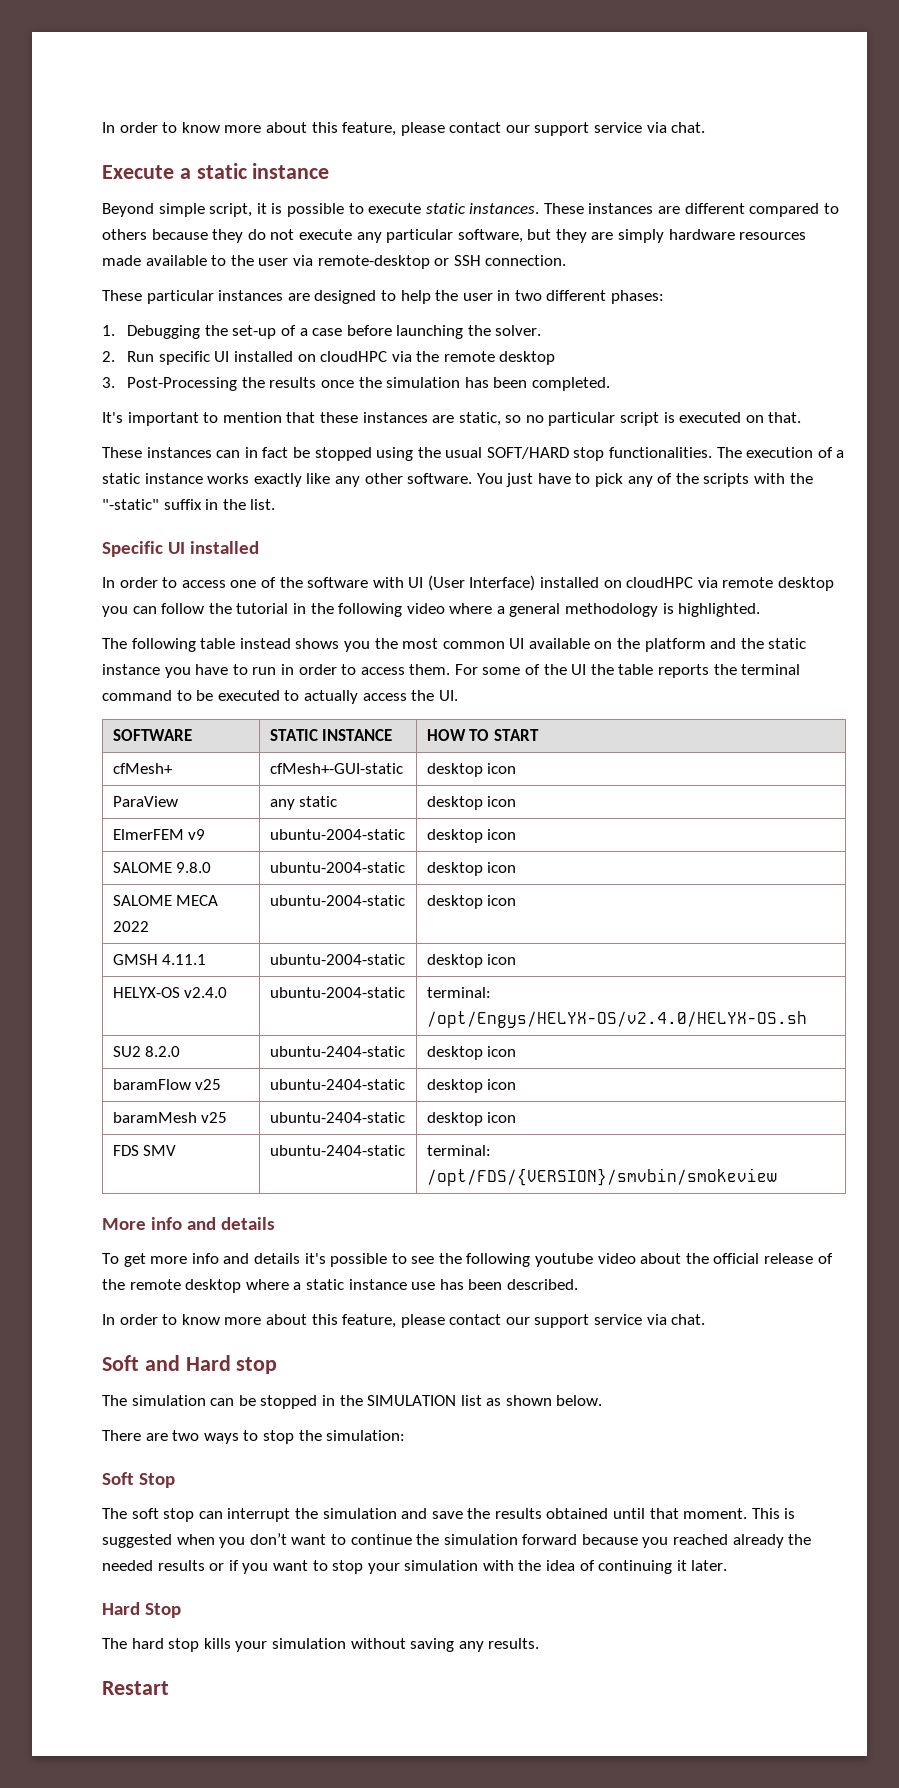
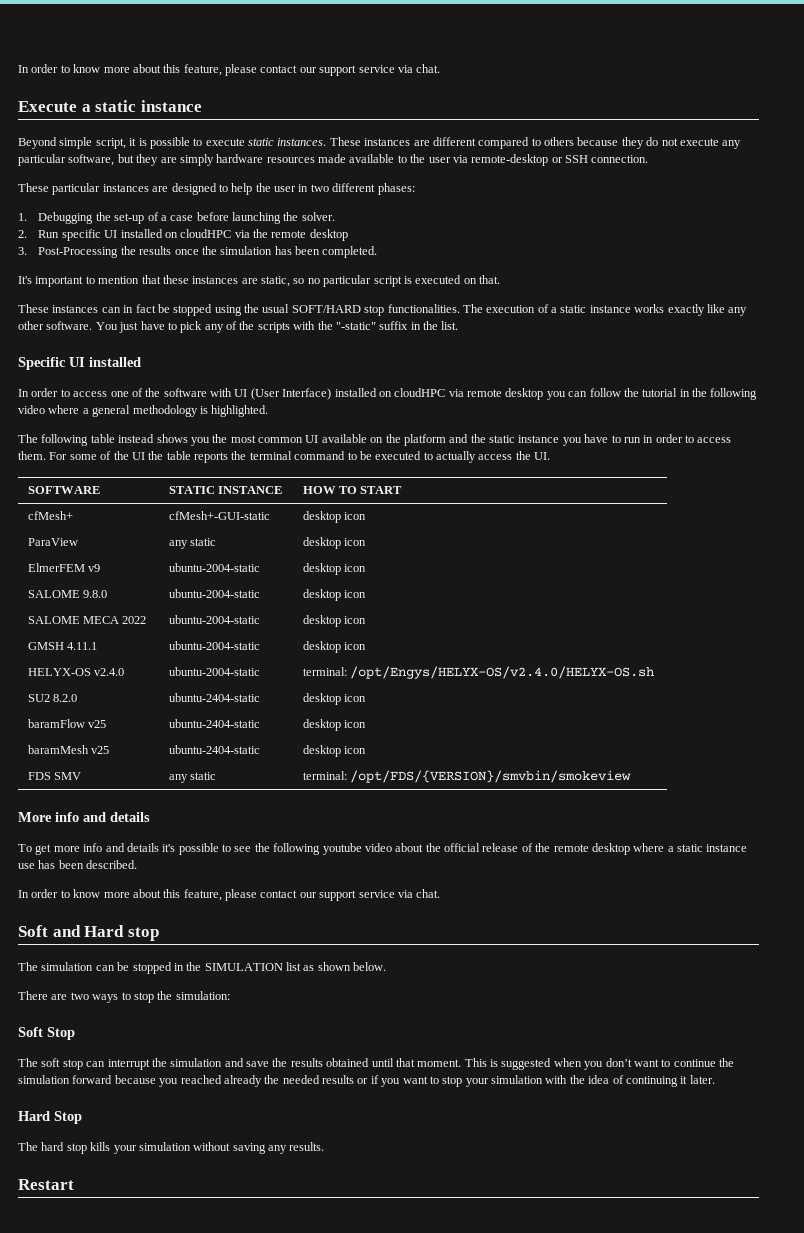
[269,1145,405,1156] ubuntu-2404-static -> [168,772,217,783] any static

